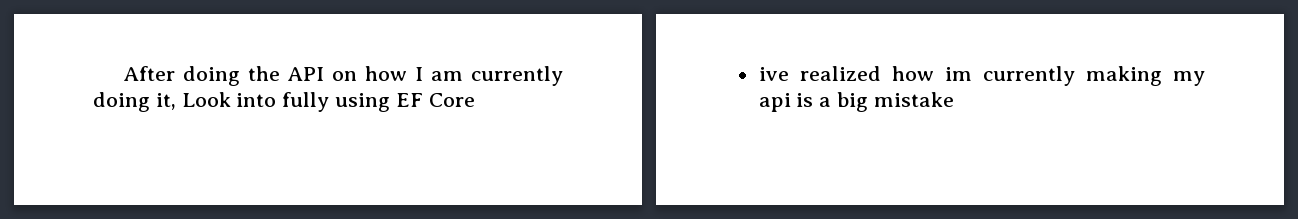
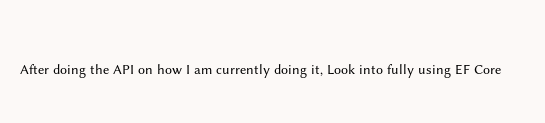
[758,66,1205,86] [758,92,954,112] // ive realized how im currently making my api is a big mistake -> (501, 69) none

